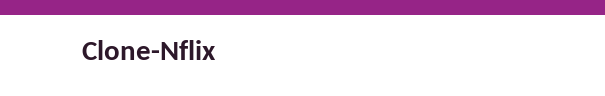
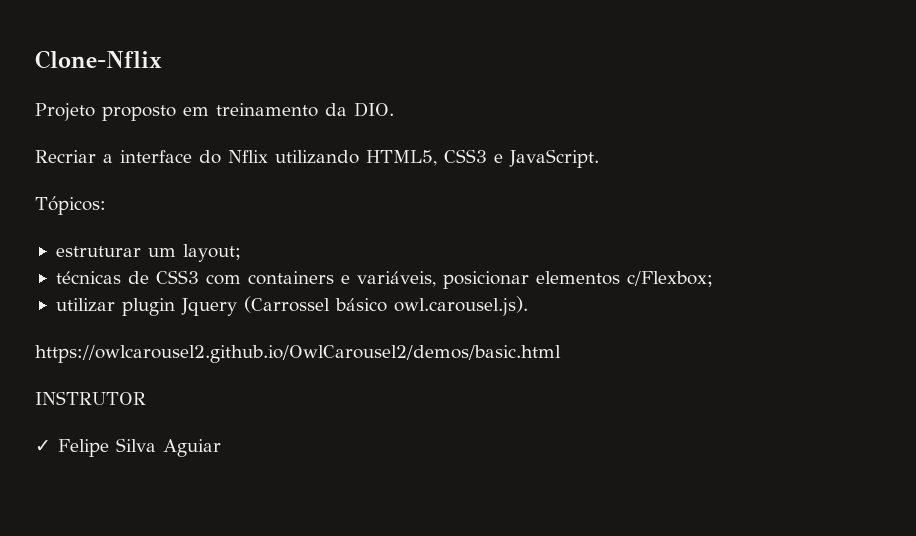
(216, 50) none -> [35,102,394,121] [35,149,599,168] [35,196,106,215] [55,244,241,262] [55,270,713,289] [55,296,528,316] [35,345,561,363] [35,391,146,405] [35,438,221,457] // Projeto proposto em treinamento da DIO. // Recriar a interface do Nflix utilizando HTML5, CSS3 e JavaScript. // Tópicos: // estruturar um layout; // técnicas de CSS3 com containers e variáveis, posicionar elementos c/Flexbox; // utilizar plugin Jquery (Carrossel básico owl.carousel.js). // https://owlcarousel2.github.io/OwlCarousel2/demos/basic.html // INSTRUTOR // ✓ Felipe Silva Aguiar

